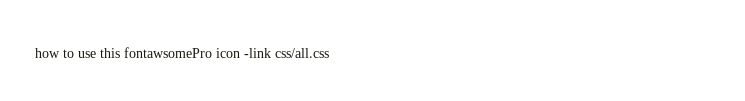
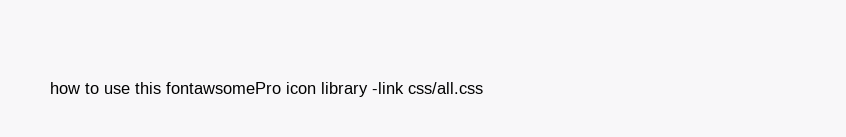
(240, 53) none -> [321,82,368,97] library

